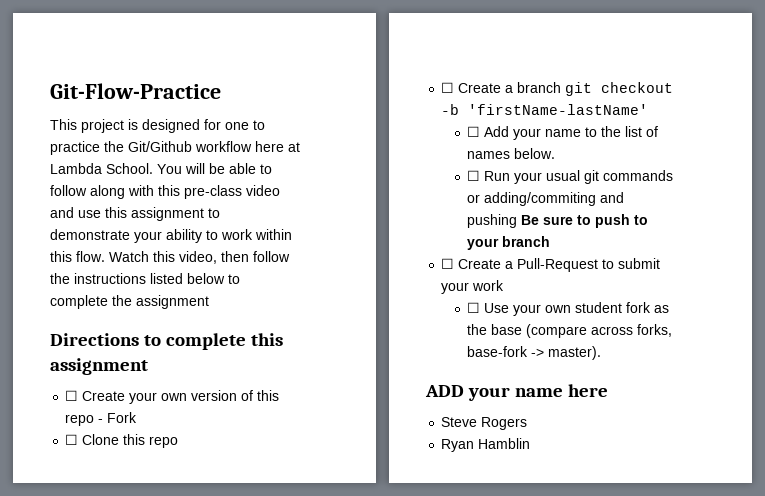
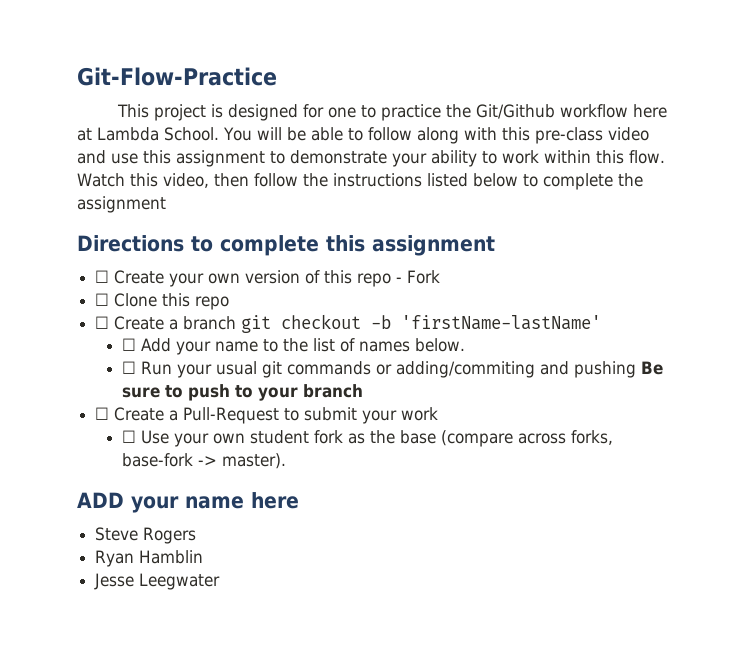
(531, 443) none -> [94,573,221,590] // Jesse Leegwater

